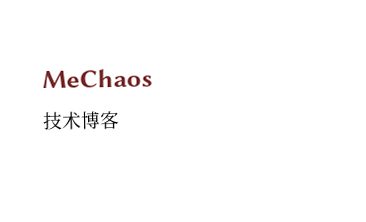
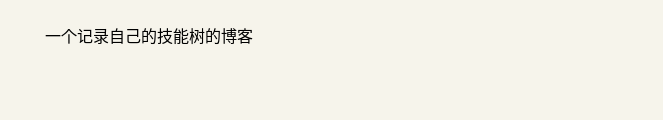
[42,68,153,89] [43,111,82,131] MeChaos // 技术 -> [45,28,221,45] 一个记录自己的技能树的

